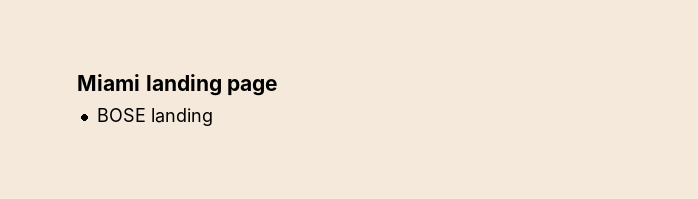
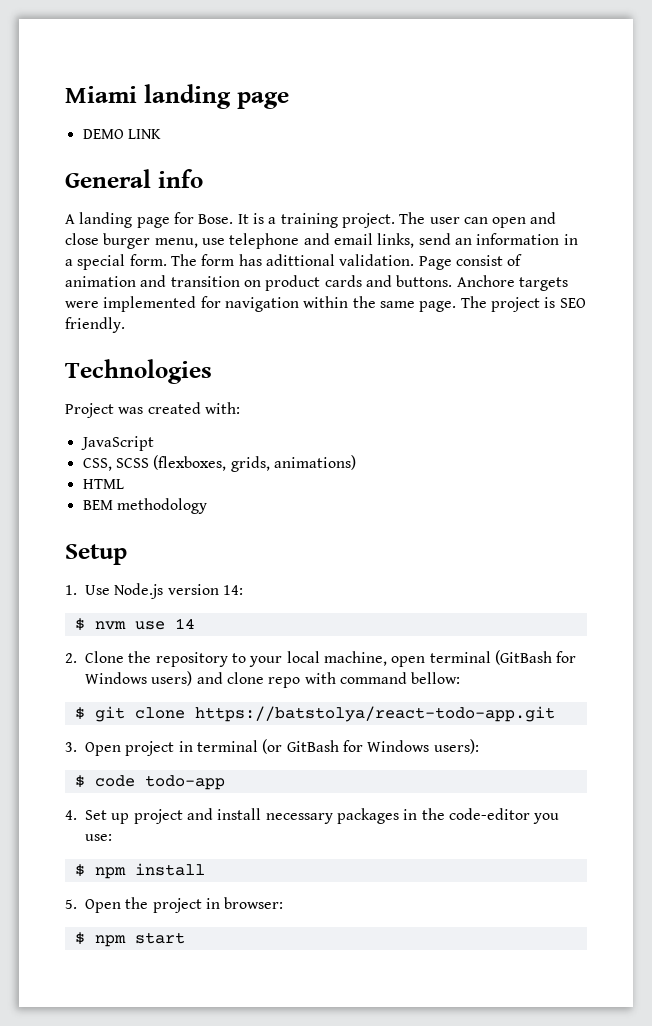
[96,108,213,126] BOSE landing -> [82,129,161,139] [65,169,203,188] [65,212,557,228] [65,233,578,249] [65,254,523,270] [65,275,568,291] [65,296,586,312] [65,317,125,333] [65,359,212,384] [65,402,240,418] [80,436,154,451] [82,455,356,472] [82,479,124,489] [82,498,207,514] [65,544,127,565] [65,583,243,599] [74,618,195,631] [65,650,577,667] [85,671,461,688] [74,706,555,722] [65,739,479,756] [74,775,225,790] [65,808,560,824] [85,834,112,841] [74,863,205,879] [65,897,284,913] [74,932,185,947] DEMO LINK // General info // A landing page for Bose. It is a training project. The user can open and close burger menu, use telephone and email links, send an information in a special form. The form has adittional validation. Page consist of animation and transition on product cards and buttons. Anchore targets were implemented for navigation within the same page. The project is SEO friendly. // Technologies // Project was created with: // JavaScript // CSS, SCSS (flexboxes, grids, animations) // HTML // BEM methodology // Setup // 1. Use Node.js version 14: // $ nvm use 14 // 2. Clone the repository to your local machine, open terminal (GitBash for Windows users) and clone repo with command bellow: // $ git clone https://batstolya/react-todo-app.git // 3. Open project in terminal (or GitBash for Windows users): // $ code todo-app // 4. Set up project and install necessary packages in the code-editor you use: // $ npm install // 5. Open the project in browser: // $ npm start

